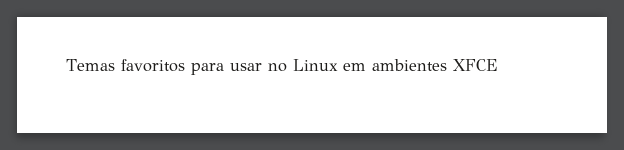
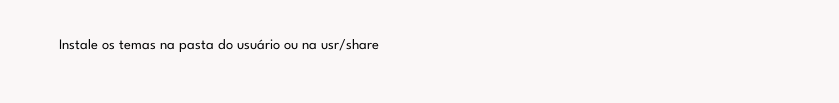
[66,59,498,75] Temas favoritos para usar no Linux em ambientes XFCE -> [59,39,379,53] Instale os temas na pasta do usuário ou na usr/share

